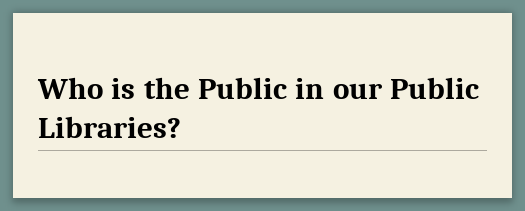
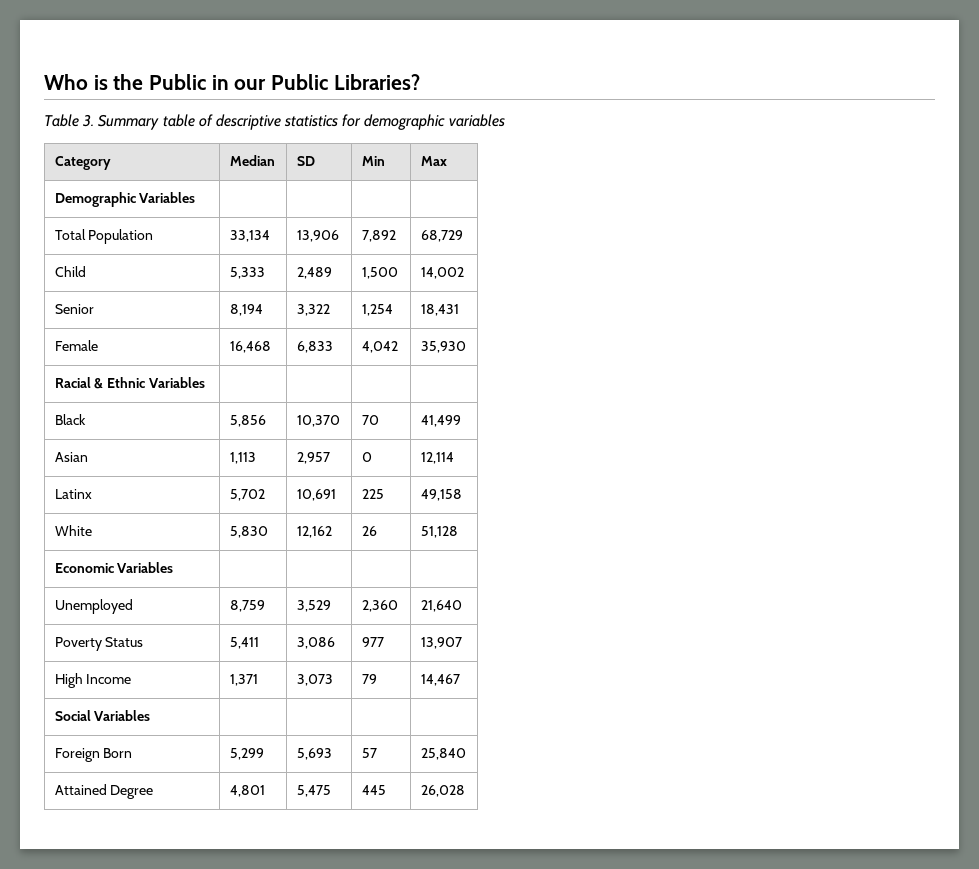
(181, 127) none -> [44,114,505,130] [54,156,111,170] [229,155,275,166] [296,156,315,166] [361,156,385,166] [420,156,447,166] [54,192,196,207] [54,229,154,244] [229,230,270,242] [296,230,339,242] [361,230,396,242] [420,230,463,242] [54,266,86,277] [229,267,265,279] [296,267,332,279] [361,267,398,279] [420,267,464,279] [54,304,94,314] [229,304,263,316] [296,304,330,316] [361,304,393,316] [420,304,459,316] [54,340,98,351] [229,341,271,353] [296,341,333,353] [361,341,398,353] [420,341,466,353] [54,377,205,389] [54,414,86,425] [229,415,266,427] [296,415,340,427] [361,415,379,425] [420,415,461,427] [54,452,88,462] [229,452,256,464] [296,452,330,464] [361,452,372,462] [420,452,454,464] [54,489,92,499] [229,489,265,501] [296,489,336,501] [361,489,384,499] [420,489,462,501] [54,525,92,536] [229,526,268,538] [296,526,332,538] [361,526,377,536] [420,526,458,538] [54,562,174,573] [54,599,133,614] [229,600,265,612] [296,600,331,612] [361,600,398,612] [420,600,462,612] [54,637,144,651] [229,637,259,649] [296,637,335,649] [361,637,384,647] [420,637,462,649] [54,673,132,688] [229,674,258,686] [296,674,333,686] [361,674,377,684] [420,674,460,686] [54,710,151,721] [54,748,133,762] [229,748,264,760] [296,748,332,760] [361,748,377,758] [420,748,466,760] [54,784,154,799] [229,785,265,797] [296,785,331,797] [361,785,386,795] [420,785,465,797] // Table 3. Summary table of descriptive statistics for demographic variables // Category | Median | SD | Min | Max // Demographic Variables | | | | // Total Population | 33,134 | 13,906 | 7,892 | 68,729 // Child | 5,333 | 2,489 | 1,500 | 14,002 // Senior | 8,194 | 3,322 | 1,254 | 18,431 // Female | 16,468 | 6,833 | 4,042 | 35,930 // Racial & Ethnic Variables | | | | // Black | 5,856 | 10,370 | 70 | 41,499 // Asian | 1,113 | 2,957 | 0 | 12,114 // Latinx | 5,702 | 10,691 | 225 | 49,158 // White | 5,830 | 12,162 | 26 | 51,128 // Economic Variables | | | | // Unemployed | 8,759 | 3,529 | 2,360 | 21,640 // Poverty Status | 5,411 | 3,086 | 977 | 13,907 // High Income | 1,371 | 3,073 | 79 | 14,467 // Social Variables | | | | // Foreign Born | 5,299 | 5,693 | 57 | 25,840 // Attained Degree | 4,801 | 5,475 | 445 | 26,028

